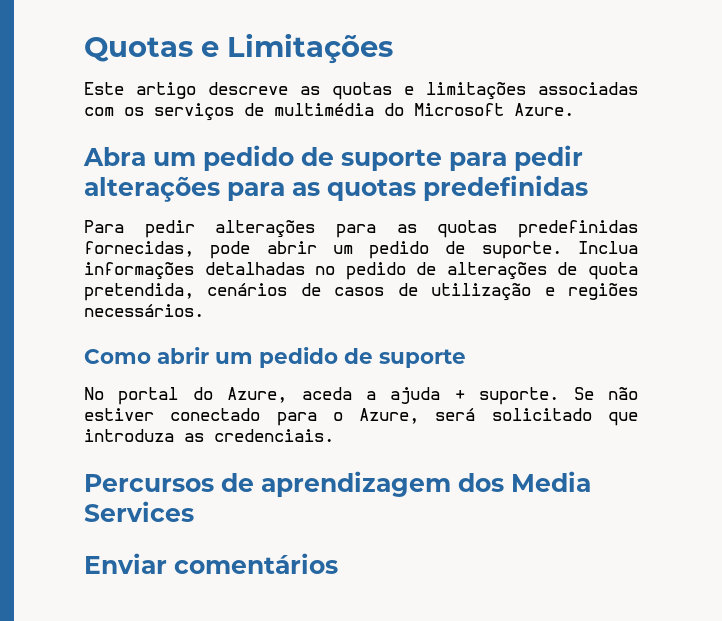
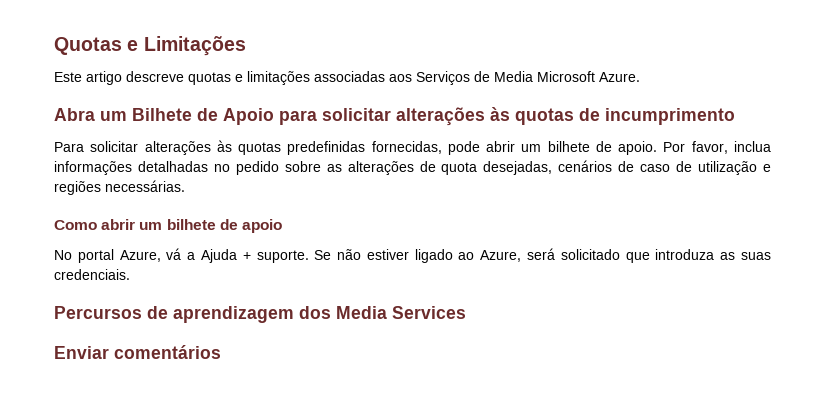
[300,86,320,95] as -> (184, 76) none
[84,103,574,121] [83,145,583,171] [84,175,588,202] [84,220,417,238] com os serviços de multimédia do Microsoft Azure. // Abra um pedido de suporte para pedir alterações para as quotas predefinidas // Para pedir alterações para as -> [389,71,640,85] [54,107,735,126] [54,140,232,155] aos Serviços de Media Microsoft Azure. // Abra um Bilhete de Apoio para solicitar alterações às quotas de incumprimento // Para solicitar alterações às
[369,241,638,259] pedido de suporte. Inclua -> [547,141,771,155] bilhete de apoio. Por favor, inclua
[416,262,437,275] de -> [284,161,342,172] sobre as
[84,283,194,301] pretendida, -> [483,161,553,175] desejadas,
[334,287,385,296] casos -> [640,164,671,172] caso
[84,304,204,317] necessários. -> [105,180,185,192] necessárias.
[259,347,466,368] pedido de suporte -> [166,219,282,233] bilhete de apoio
[192,387,441,404] do Azure, aceda a ajuda -> [119,248,237,263] Azure, vá a Ajuda
[170,408,343,426] conectado para o -> [414,249,475,263] ligado ao
(204, 437) none -> [741,252,771,260] suas

